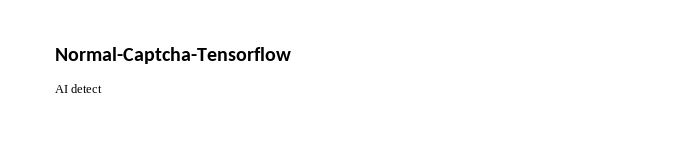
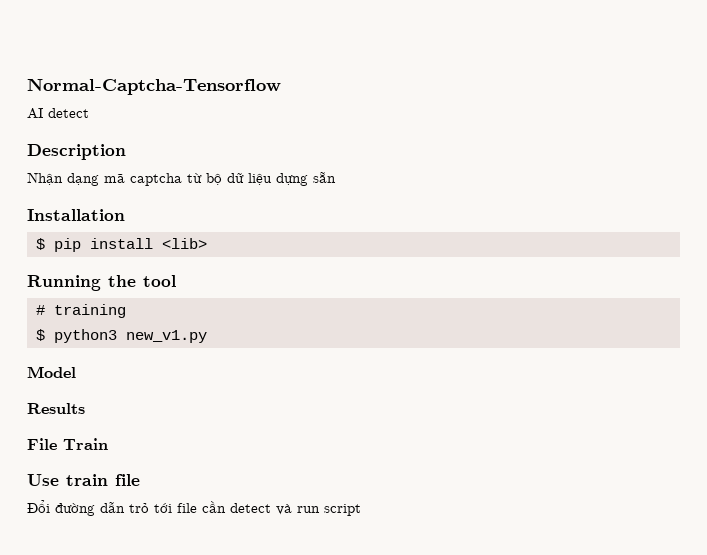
(103, 88) none -> [27,144,126,160] [27,172,336,186] [27,209,125,221] [36,238,207,252] [27,275,176,291] [36,304,126,318] [36,329,207,343] [27,366,76,378] [27,403,85,414] [27,438,108,450] [27,474,140,486] [27,500,361,516] // Description // Nhận dạng mã captcha từ bộ dữ liệu dựng sẵn // Installation // $ pip install <lib> // Running the tool // # training // $ python3 new_v1.py // Model // Results // File Train // Use train file // Đổi đường dẫn trỏ tới file cần detect và run script

